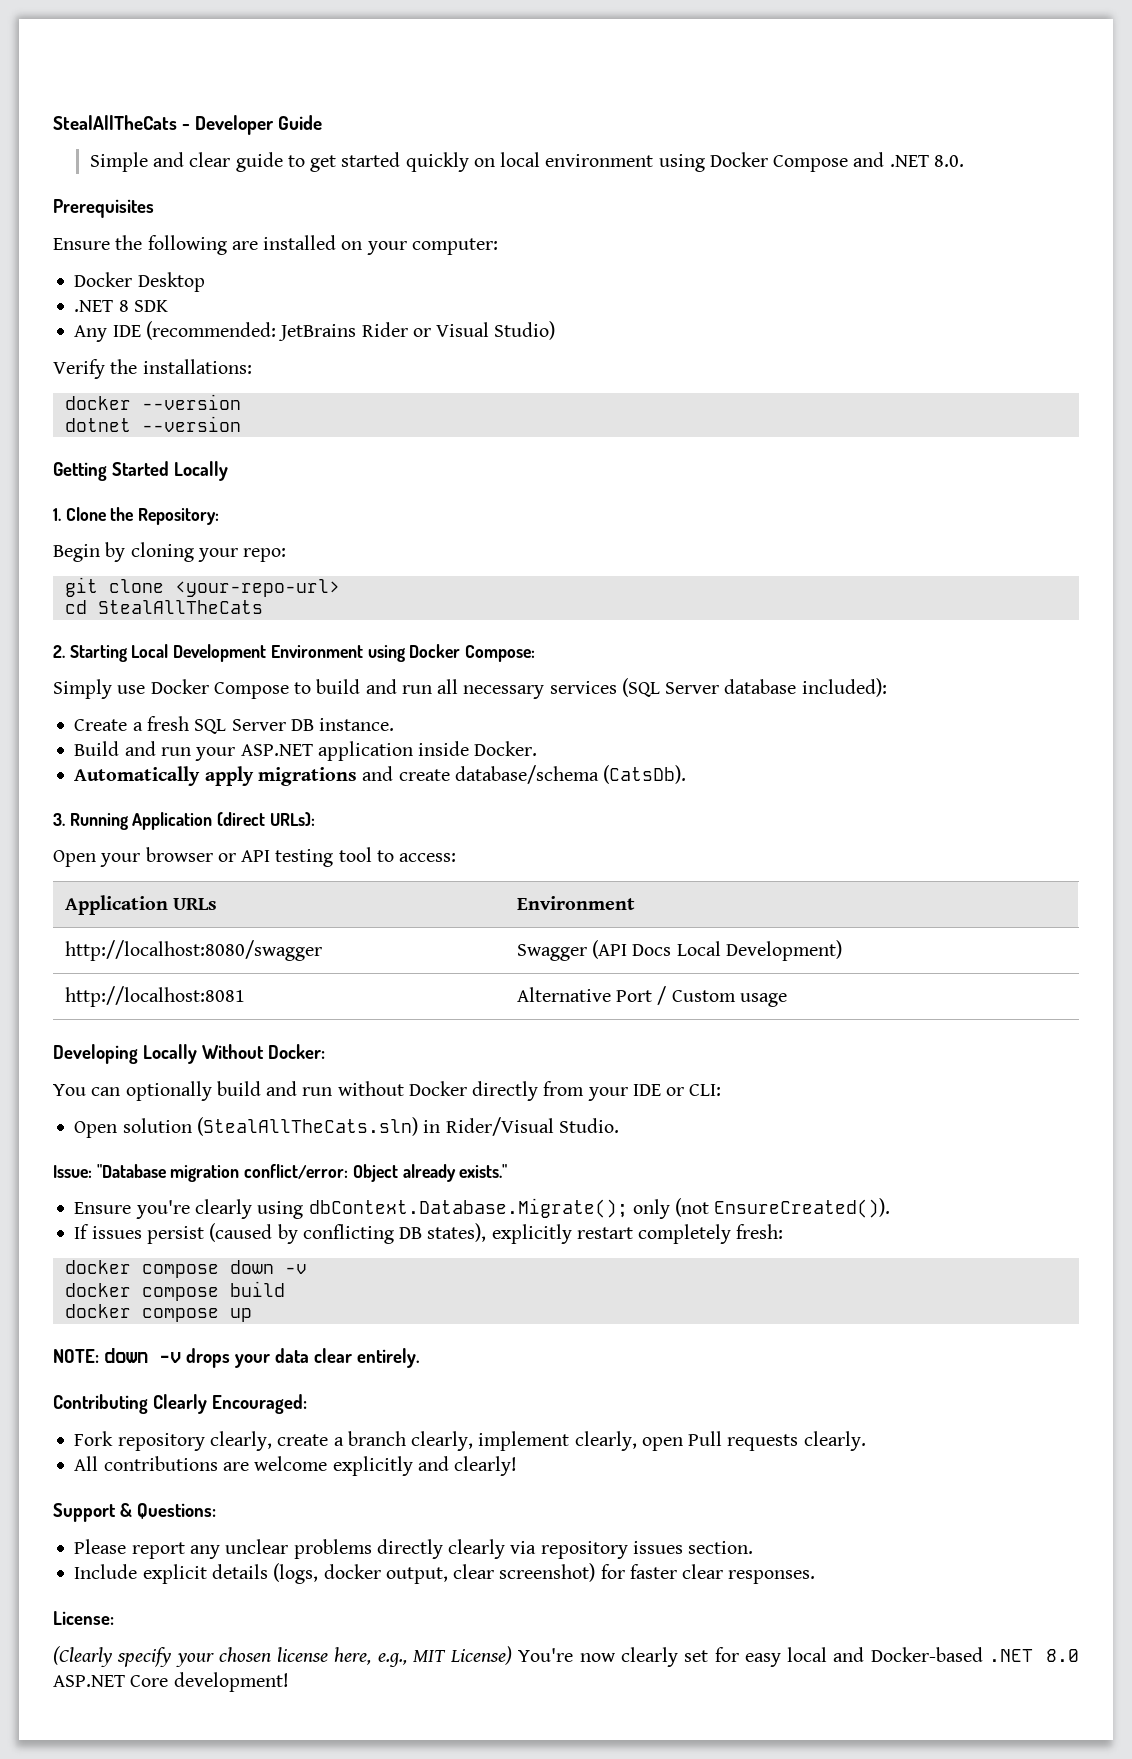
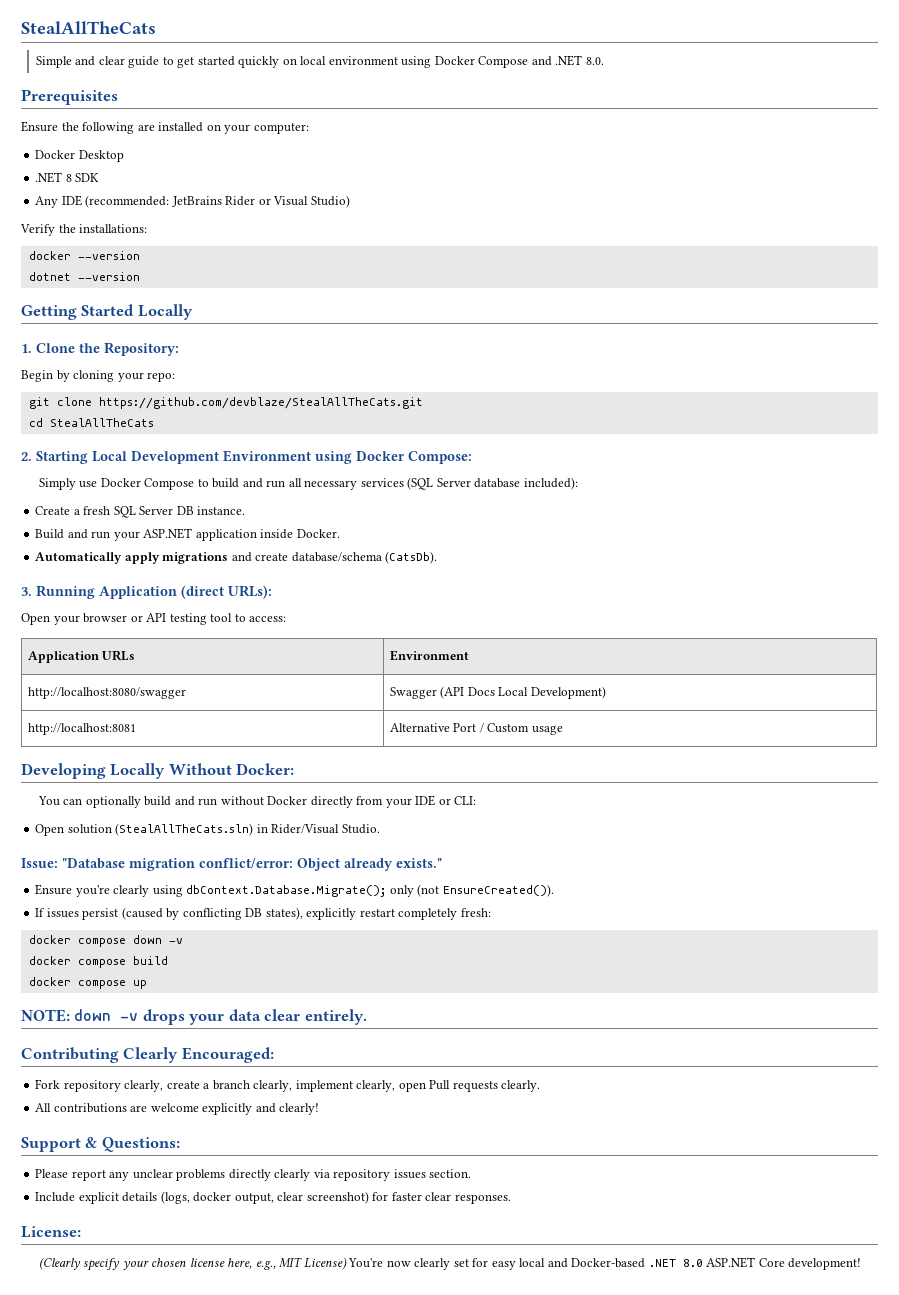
[53,115,323,135] StealAllTheCats - Developer Guide -> [21,21,156,34] StealAllTheCats
[174,579,340,597] <your-repo-url> -> [98,397,423,409] https://github.com/devblaze/StealAllTheCats.git

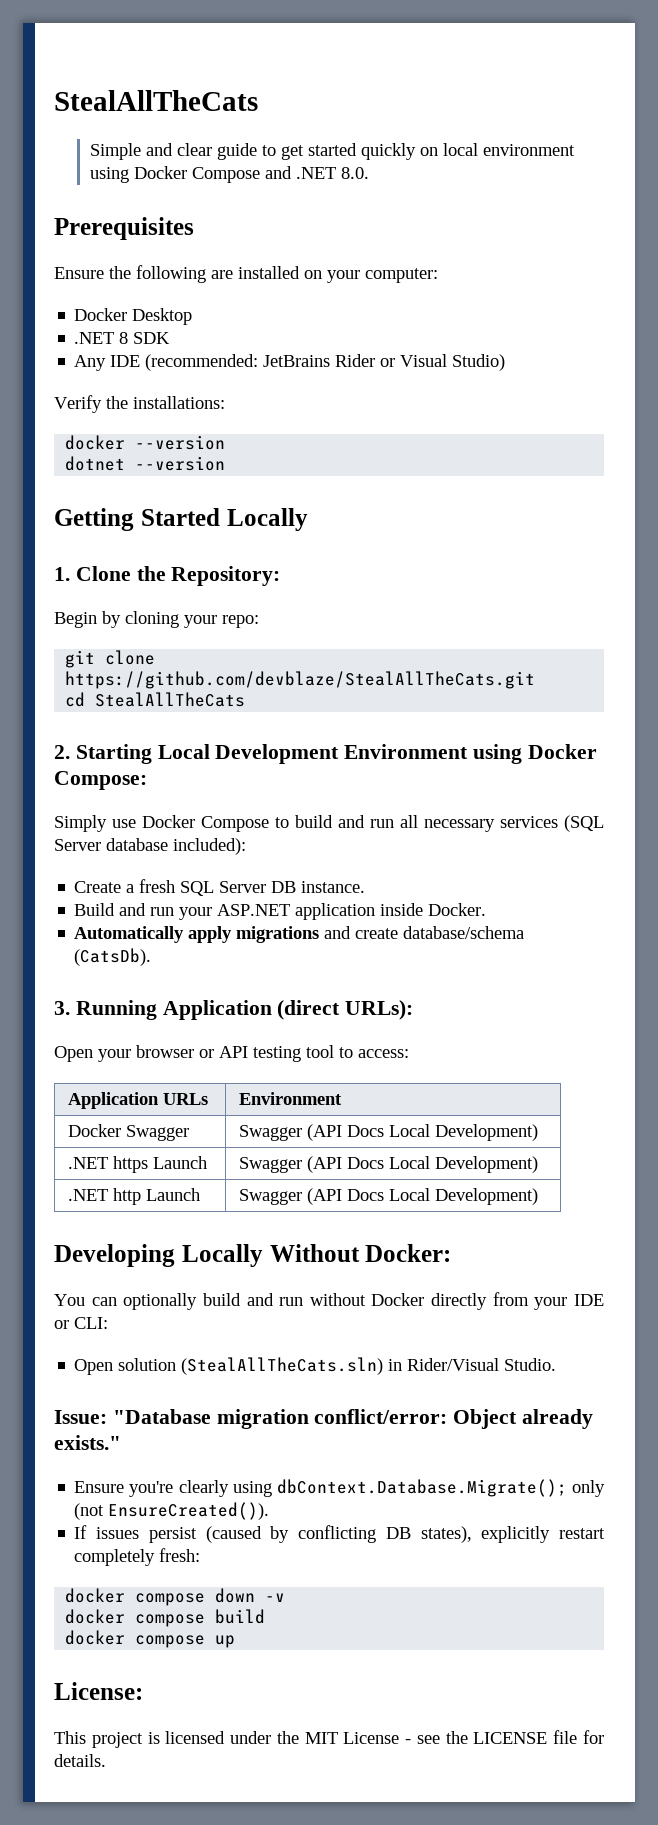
[27,687,186,699] [389,686,606,699] [27,723,136,735] [389,723,563,735] http://localhost:8080/swagger | Swagger (API Docs Local Development) // http://localhost:8081 | Alternative Port / Custom usage -> [68,1124,190,1141] [239,1124,539,1141] [68,1156,208,1173] [239,1156,539,1173] [68,1188,201,1205] [239,1188,539,1205] Docker Swagger | Swagger (API Docs Local Development) // .NET https Launch | Swagger (API Docs Local Development) // .NET http Launch | Swagger (API Docs Local Development)
[21,1009,367,1025] [21,1047,274,1063] [35,1079,541,1092] [35,1103,320,1115] [21,1137,180,1152] [35,1169,472,1181] [35,1191,511,1204] [21,1226,81,1238] [38,1257,862,1271] NOTE: down -v drops your data clear entirely. // Contributing Clearly Encouraged: // Fork repository clearly, create a branch clearly, implement clearly, open Pull requests clearly. // All contributions are welcome explicitly and clearly! // Support & Questions: // Please report any unclear problems directly clearly via repository issues section. // Include explicit details (logs, docker output, clear screenshot) for faster clear responses. // License: // (Clearly specify your chosen license here, e.g., MIT License) You're now clearly set for easy local and Docker-based .NET 8.0 ASP.NET Core development! -> [54,1682,143,1700] [54,1730,604,1748] [54,1754,106,1767] License: // This project is licensed under the MIT License - see the LICENSE file for details.

